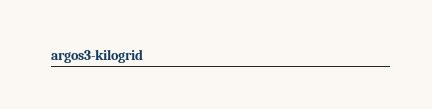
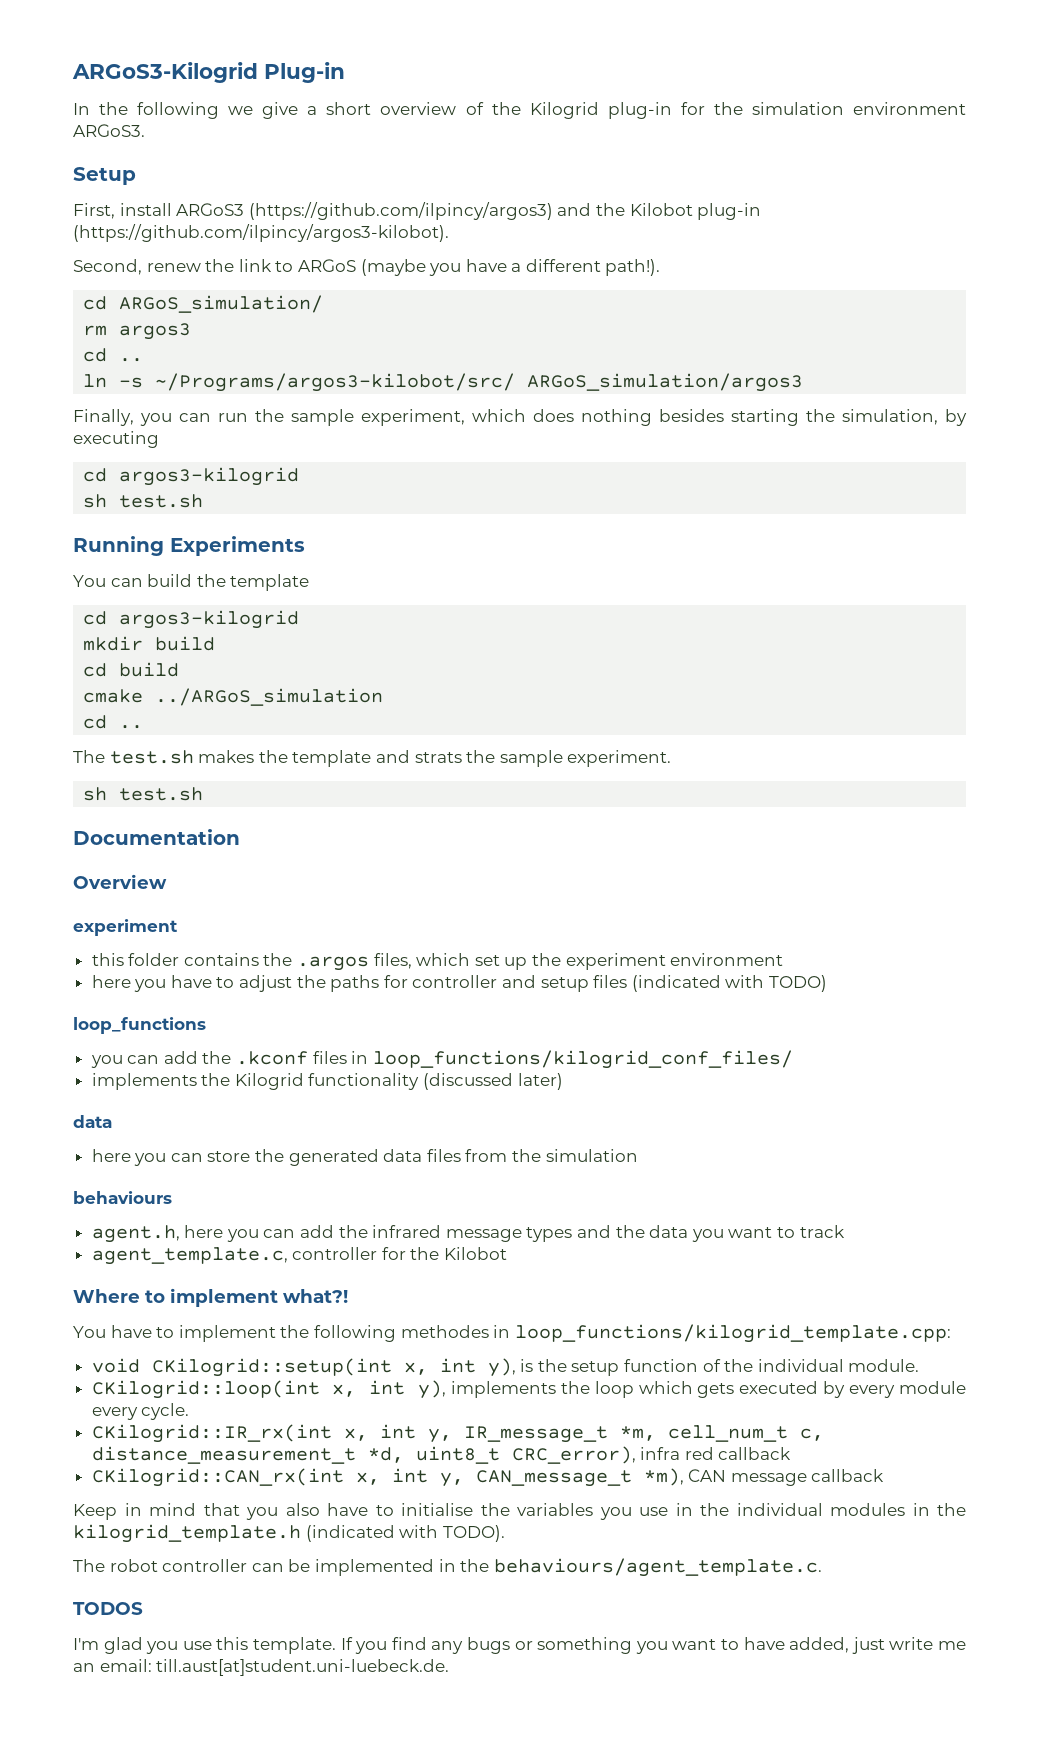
[51,49,143,63] argos3-kilogrid -> [72,62,345,83] [73,102,967,119] [73,124,145,137] [73,167,136,185] [73,202,762,220] [73,224,449,242] [73,259,661,276] [83,295,324,313] [83,323,192,340] [83,348,144,362] [83,373,804,392] [73,409,967,426] [73,431,159,448] [83,467,300,486] [83,494,204,508] [73,536,305,556] [73,574,310,591] [83,610,300,629] [83,636,216,651] [83,662,180,677] [83,688,384,706] [83,715,144,729] [73,750,672,767] [83,787,204,801] [73,829,240,845] [73,874,167,889] [73,919,178,936] [91,953,784,971] [91,975,827,992] [73,1017,206,1034] [90,1050,793,1069] [91,1073,563,1090] [73,1115,112,1128] [91,1149,638,1166] [73,1191,172,1204] [91,1225,845,1243] [91,1247,508,1265] [73,1288,348,1307] [73,1324,951,1343] [91,1358,920,1377] [91,1380,967,1399] [91,1403,190,1420] [91,1424,824,1443] [91,1446,792,1464] [91,1468,885,1487] [73,1503,966,1520] [73,1524,505,1543] [73,1558,822,1577] [73,1602,143,1615] [73,1637,967,1654] [73,1659,450,1676] ARGoS3-Kilogrid Plug-in // In the following we give a short overview of the Kilogrid plug-in for the simulation environment ARGoS3. // Setup // First, install ARGoS3 (https://github.com/ilpincy/argos3) and the Kilobot plug-in (https://github.com/ilpincy/argos3-kilobot). // Second, renew the link to ARGoS (maybe you have a different path!). // cd ARGoS_simulation/ // rm argos3 // cd .. // ln -s ~/Programs/argos3-kilobot/src/ ARGoS_simulation/argos3 // Finally, you can run the sample experiment, which does nothing besides starting the simulation, by executing // cd argos3-kilogrid // sh test.sh // Running Experiments // You can build the template // cd argos3-kilogrid // mkdir build // cd build // cmake ../ARGoS_simulation // cd .. // The test.sh makes the template and strats the sample experiment. // sh test.sh // Documentation // Overview // experiment // this folder contains the .argos files, which set up the experiment environment // here you have to adjust the paths for controller and setup files (indicated with TODO) // loop_functions // you can add the .kconf files in loop_functions/kilogrid_conf_files/ // implements the Kilogrid functionality (discussed later) // data // here you can store the generated data files from the simulation // behaviours // agent.h, here you can add the infrared message types and the data you want to track // agent_template.c, controller for the Kilobot // Where to implement what?! // You have to implement the following methodes in loop_functions/kilogrid_template.cpp: // void CKilogrid::setup(int x, int y), is the setup function of the individual module. // CKilogrid::loop(int x, int y), implements the loop which gets executed by every module every cycle. // CKilogrid::IR_rx(int x, int y, IR_message_t *m, cell_num_t c, distance_measurement_t *d, uint8_t CRC_error), infra red callback // CKilogrid::CAN_rx(int x, int y, CAN_message_t *m), CAN message callback // Keep in mind that you also have to initialise the variables you use in the individual modules in the kilogrid_template.h (indicated with TODO). // The robot controller can be implemented in the behaviours/agent_template.c. // TODOS // I'm glad you use this template. If you find any bugs or something you want to have added, just write me an email: till.aust[at]student.uni-luebeck.de.

